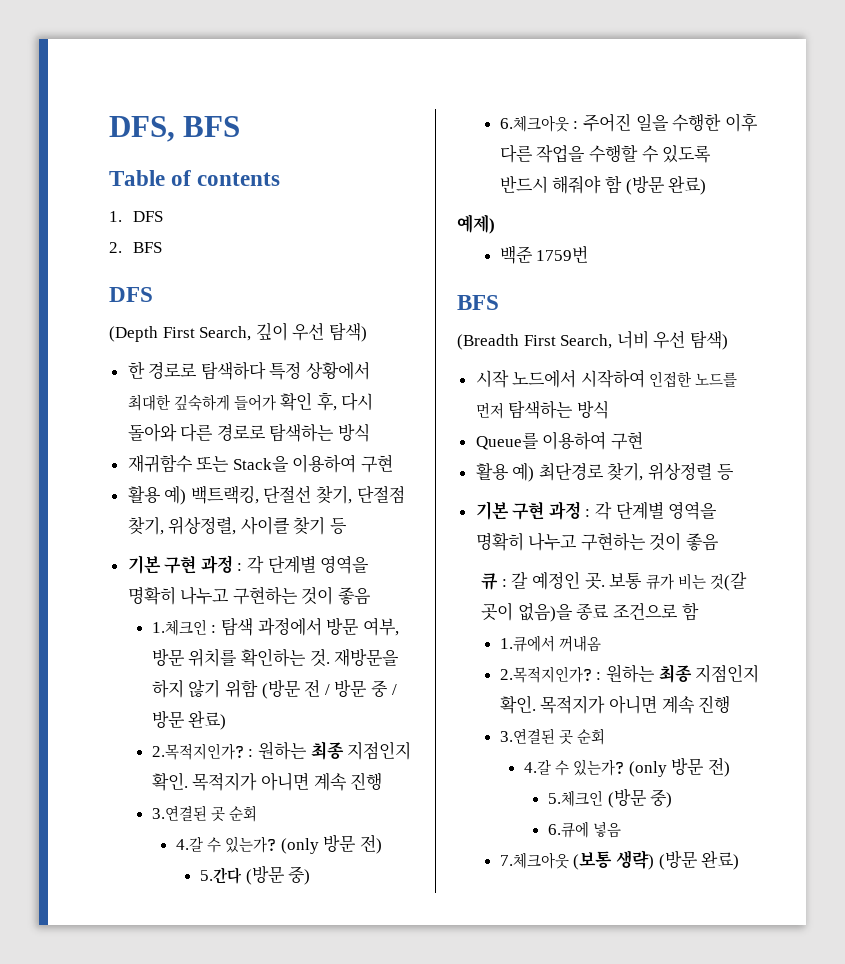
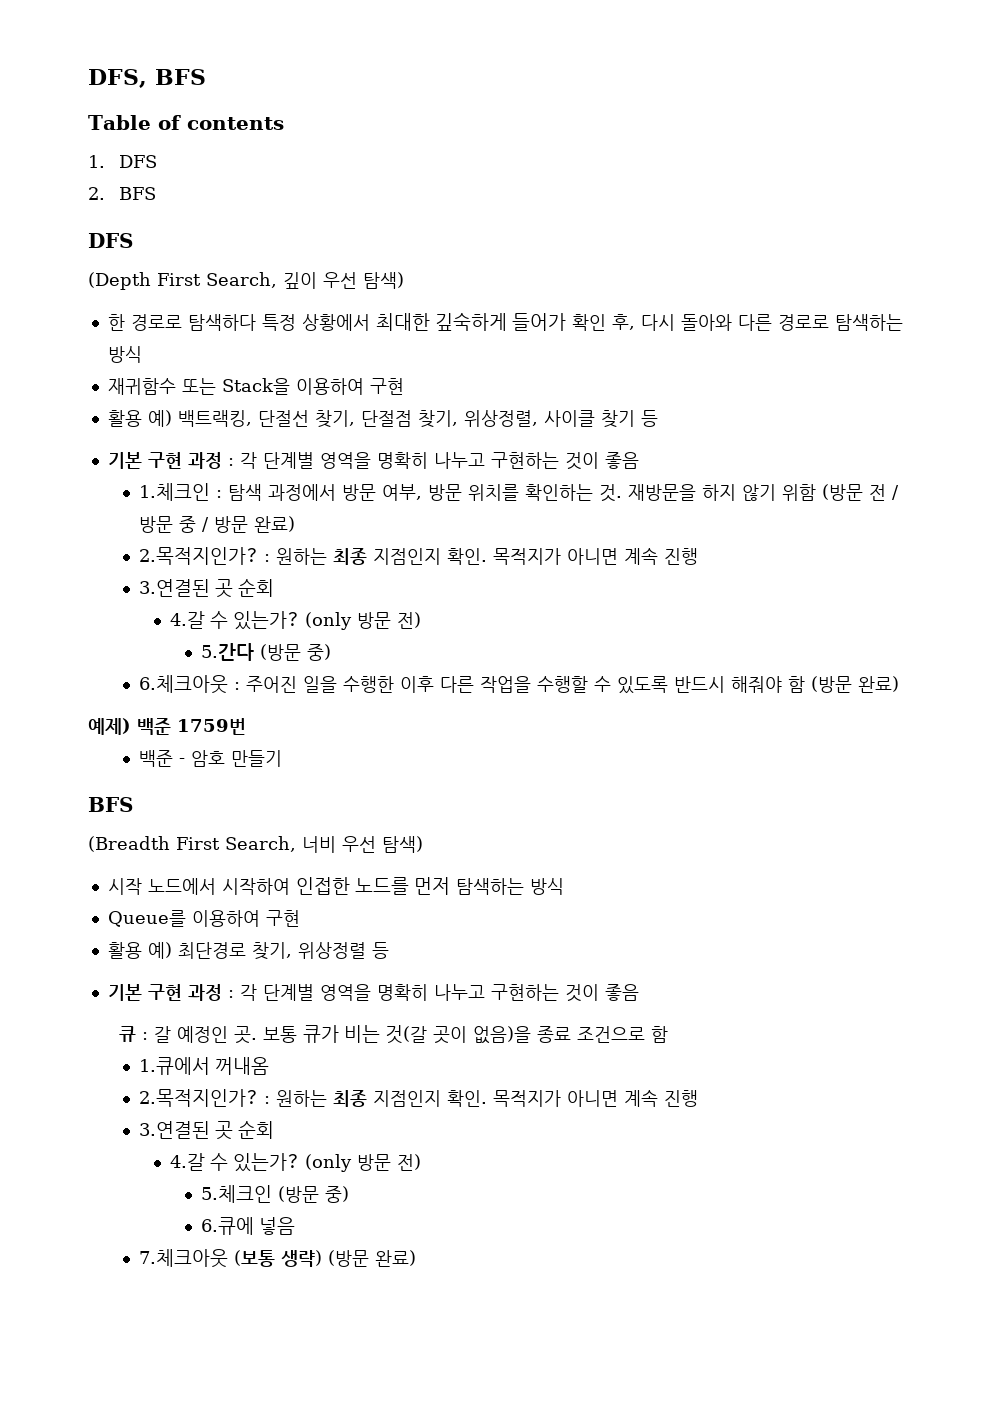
[499,245,589,264] // 백준 1759번 -> [137,718,246,735] [138,750,282,767] 백준 1759번 // 백준 - 암호 만들기

